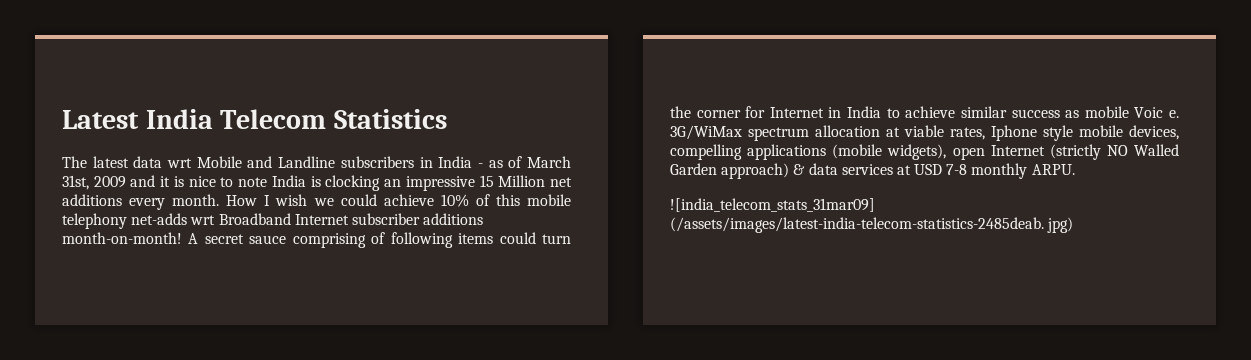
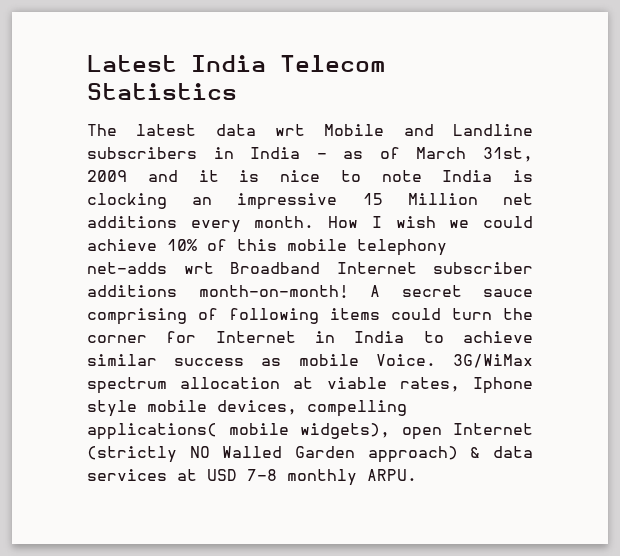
[1134,107,1179,118] Voic e. -> [375,354,436,366] Voice.
[747,144,883,160] applications (mobile -> [87,423,289,440] applications( mobile
[670,198,875,212] [670,217,1074,233] // ![india_telecom_stats_31mar09] (/assets/images/latest-india-telecom-statistics-2485deab. jpg) -> (417, 475) none

